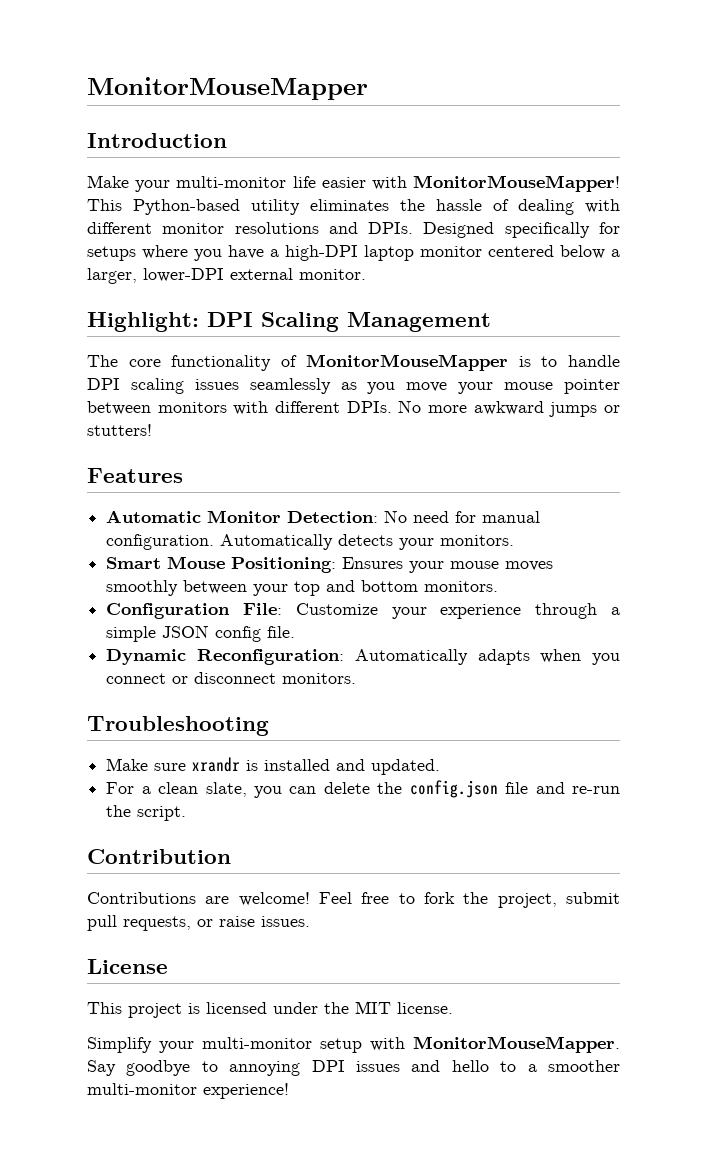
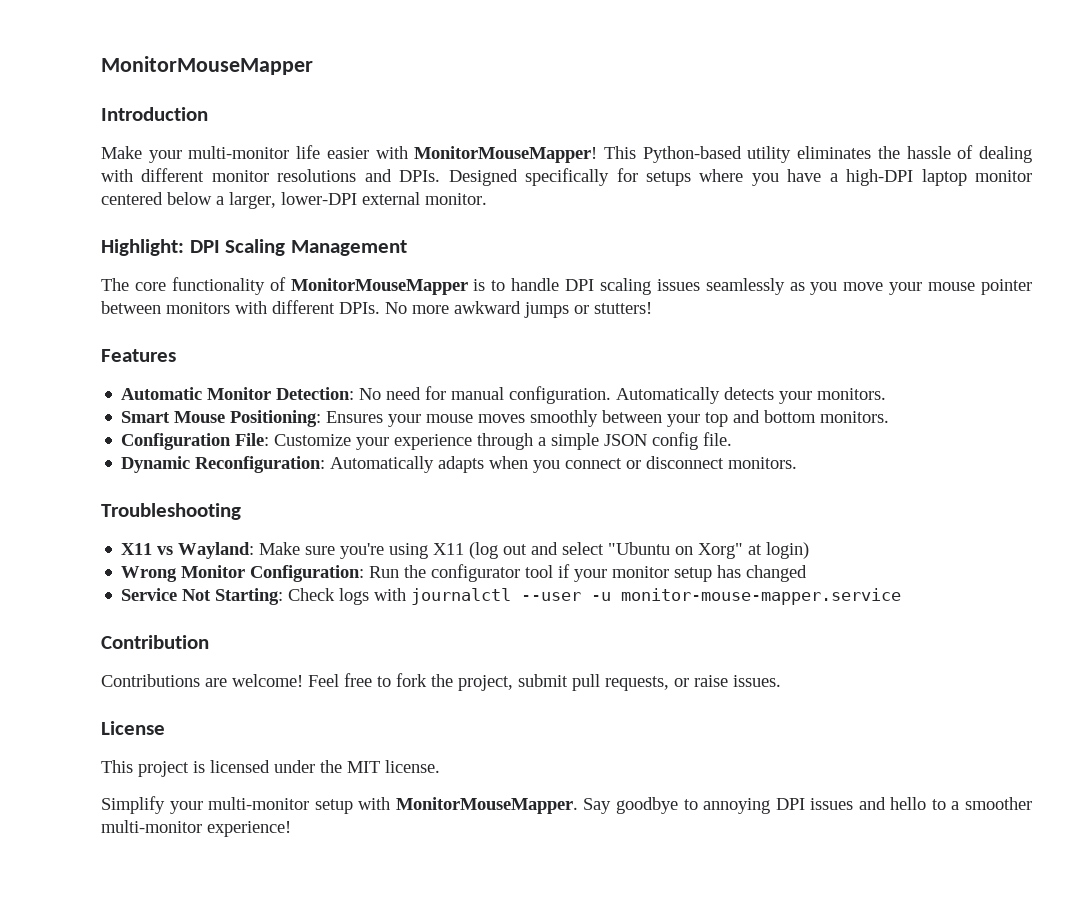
[106,757,441,775] [106,780,620,798] [106,805,187,821] Make sure xrandr is installed and updated. // For a clean slate, you can delete the config.json file and re-run the script. -> [121,542,810,559] [121,564,808,582] [121,588,902,605] X11 vs Wayland: Make sure you're using X11 (log out and select "Ubuntu on Xorg" at login) // Wrong Monitor Configuration: Run the configurator tool if your monitor setup has changed // Service Not Starting: Check logs with journalctl --user -u monitor-mouse-mapper.service

